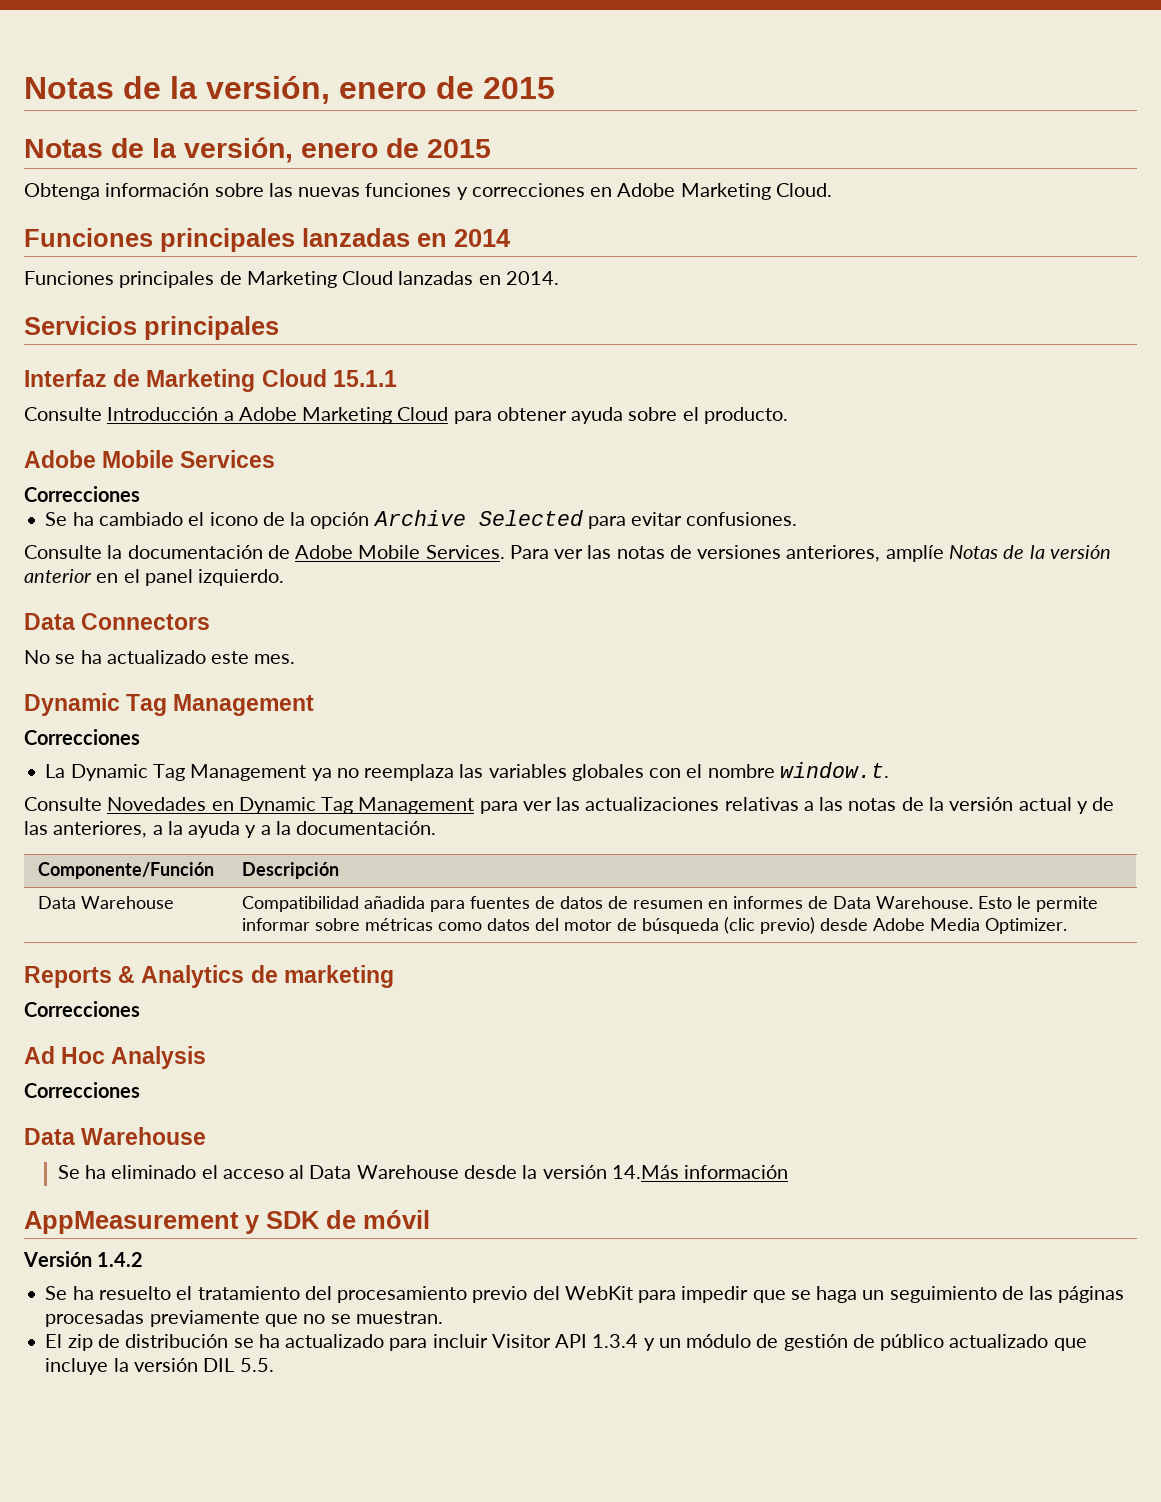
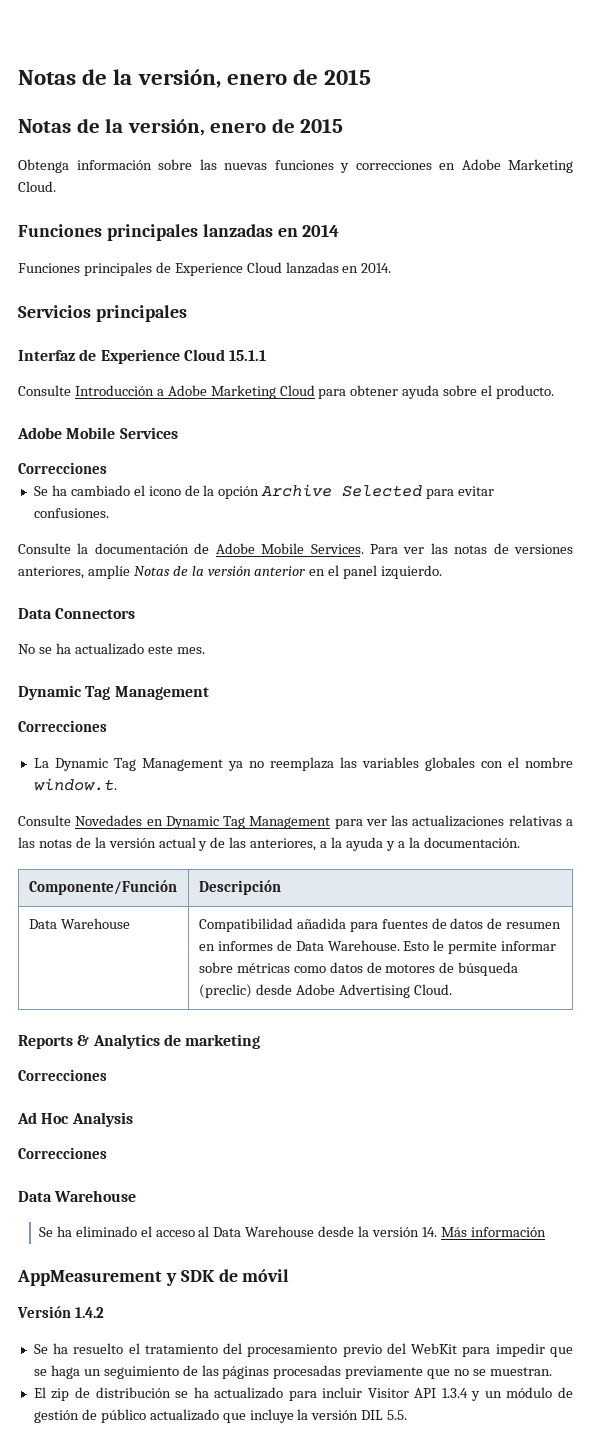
[246,271,337,288] Marketing -> [174,263,243,276] Experience
[146,369,256,392] Marketing -> [100,349,180,364] Experience
[534,917,1067,934] del motor de búsqueda (clic previo) desde Adobe Media Optimizer. -> [366,962,519,976] [198,984,452,998] de motores de búsqueda (preclic) desde Adobe Advertising Cloud.
[611,1165,679,1179] 14.Más -> [421,1227,467,1237] 14. Más

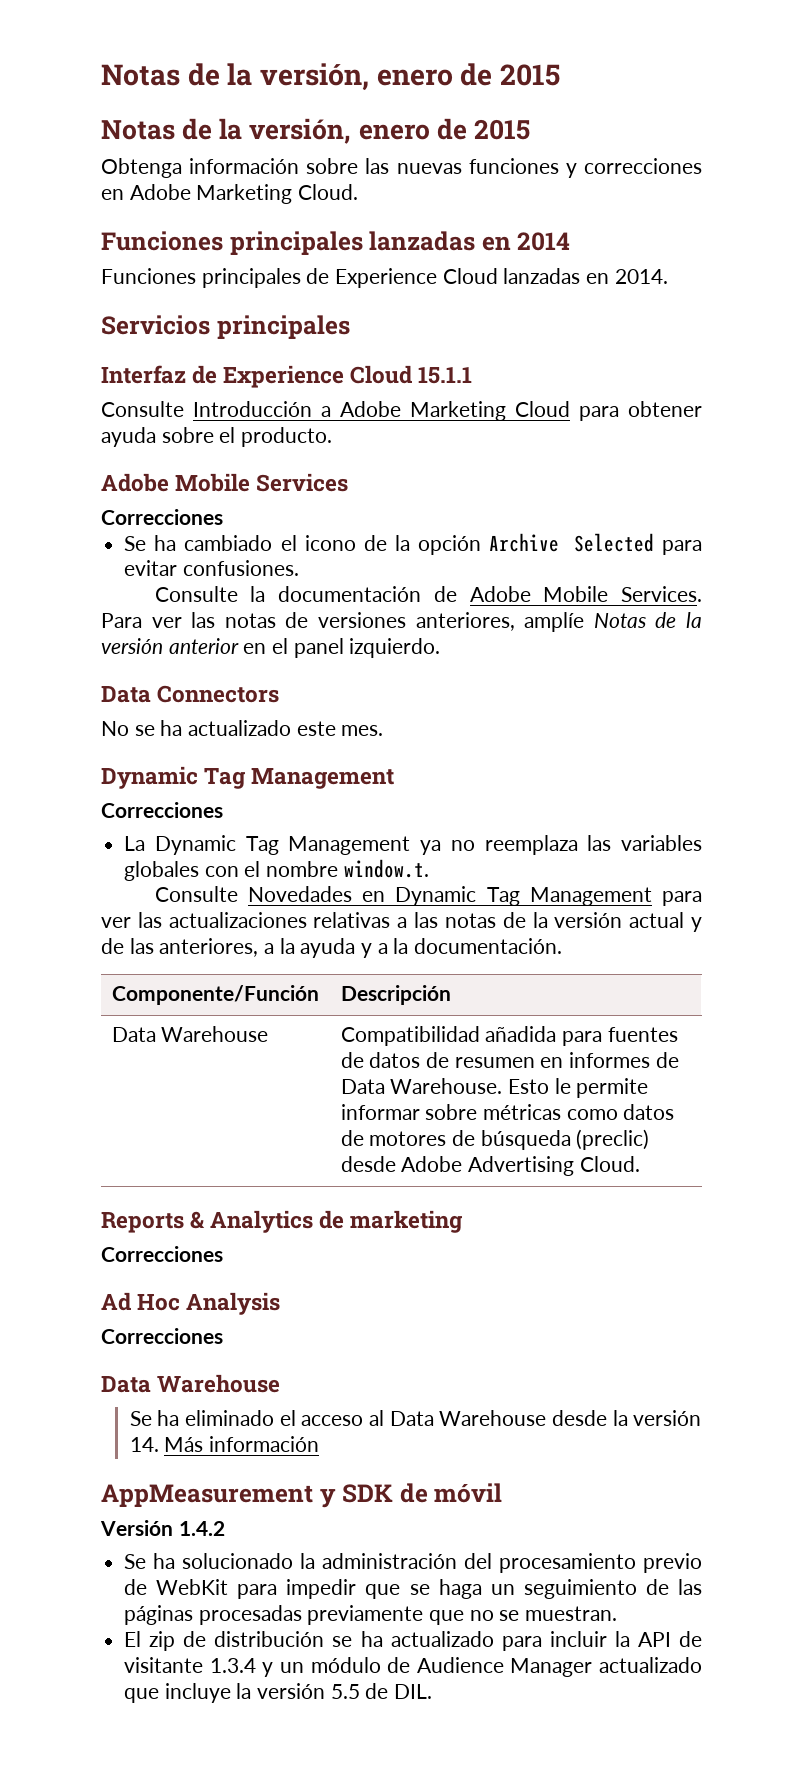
[73,1343,218,1354] resuelto el tratamiento -> [182,1553,458,1569] solucionado la administración
[386,1343,406,1354] del -> [124,1579,148,1595] de
[367,1388,437,1398] Visitor API -> [614,1631,702,1647] [124,1657,204,1673] la API de visitante
[33,1409,146,1423] gestión de público -> [416,1657,593,1677] Audience Manager
[361,1410,408,1420] DIL 5.5. -> [330,1683,433,1699] 5.5 de DIL.

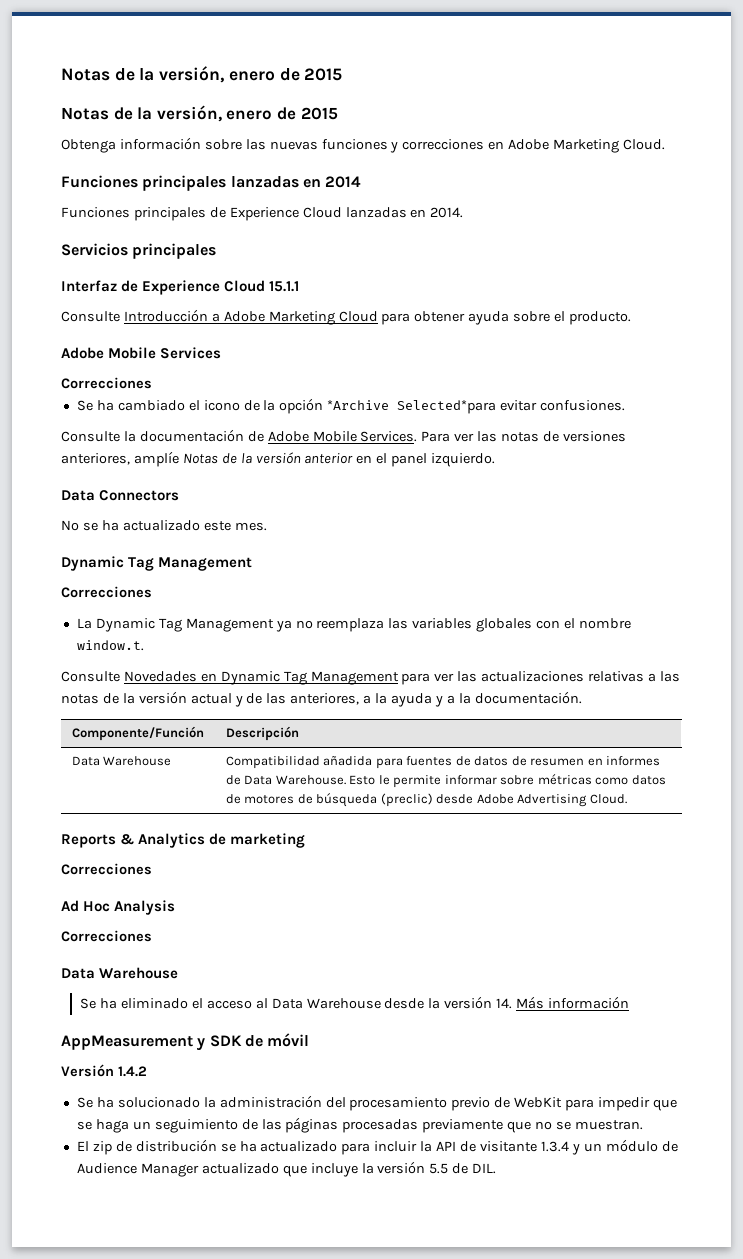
[489,533,703,555] Archive Selected para -> [327,400,497,414] *Archive Selected*para

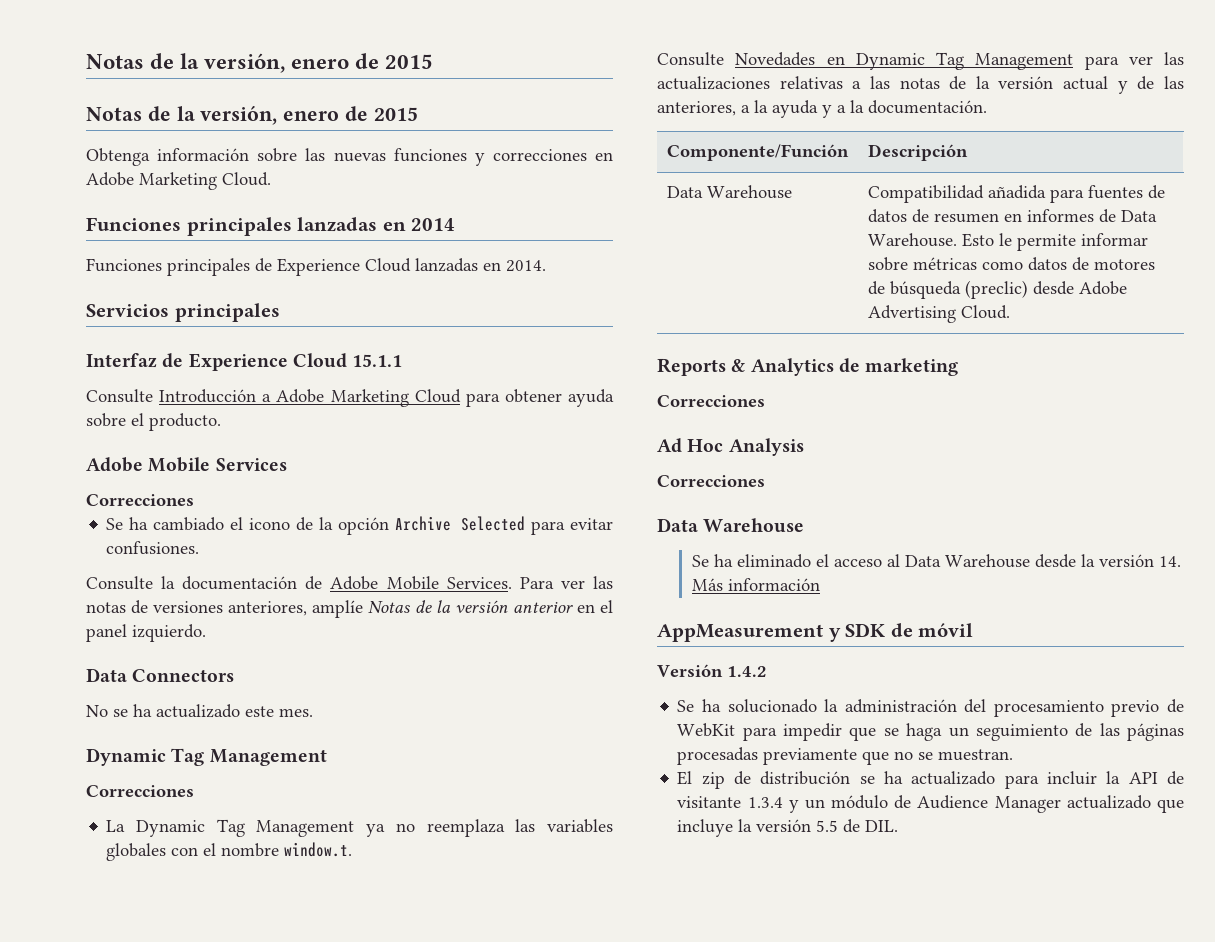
[327,400,497,414] *Archive Selected*para -> [395,516,565,535] Archive Selected para

